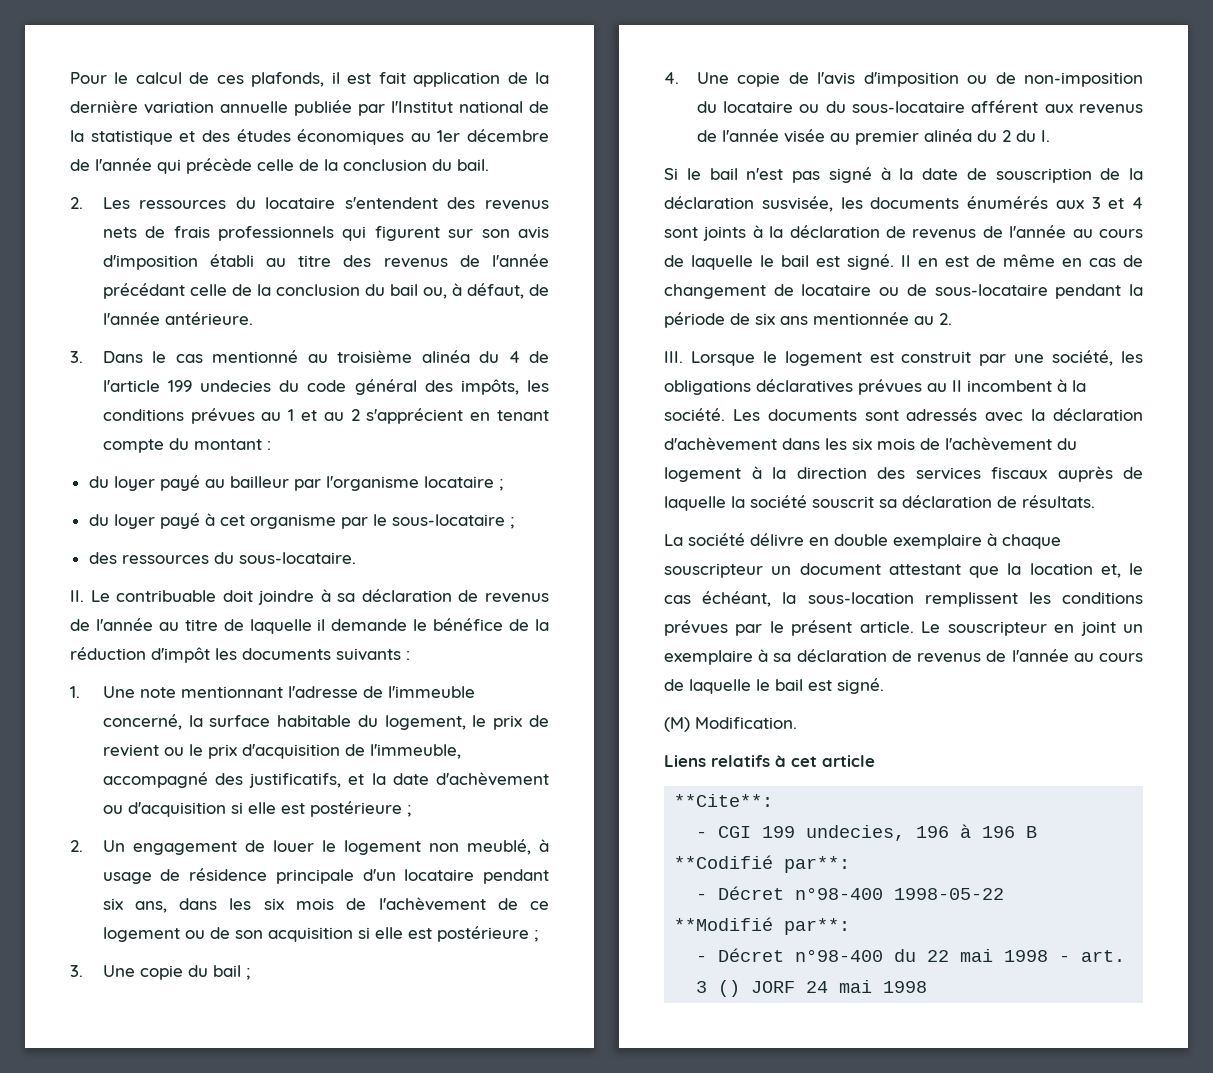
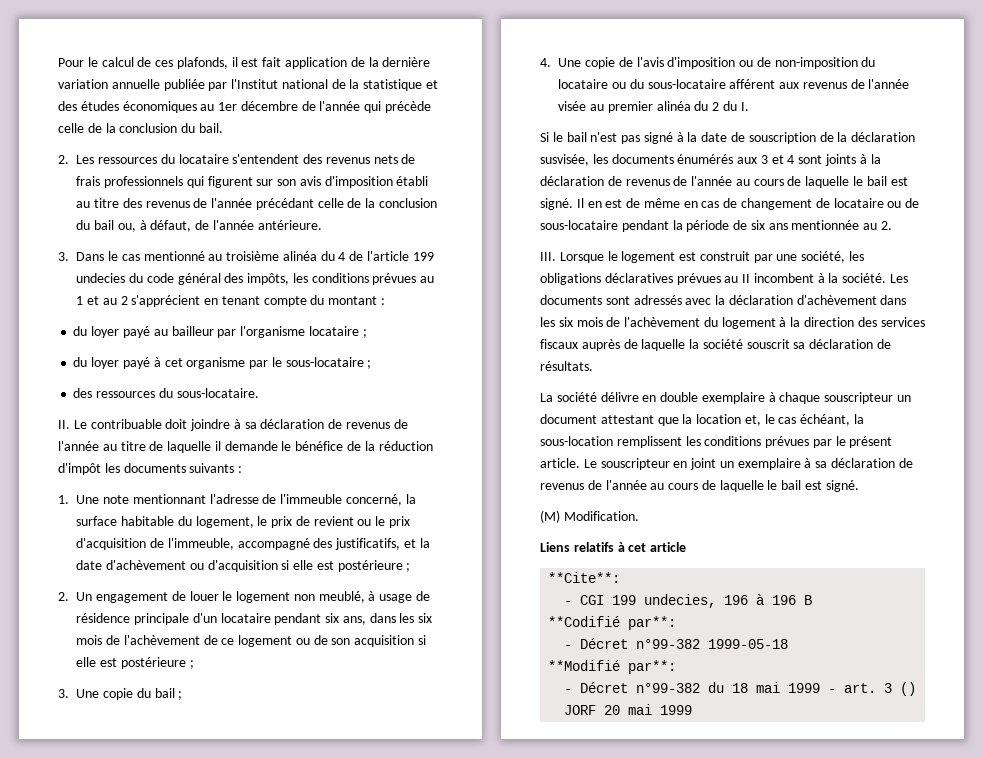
[795,887,1005,900] n°98-400 1998-05-22 -> [636,639,789,649] n°99-382 1999-05-18
[795,949,1049,962] n°98-400 du 22 mai 1998 -> [636,682,821,693] n°99-382 du 18 mai 1999
[806,980,928,993] 24 mai 1998 -> [604,704,693,715] 20 mai 1999

